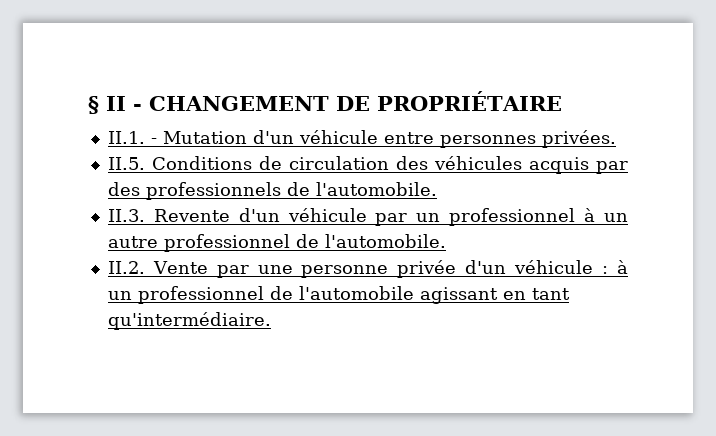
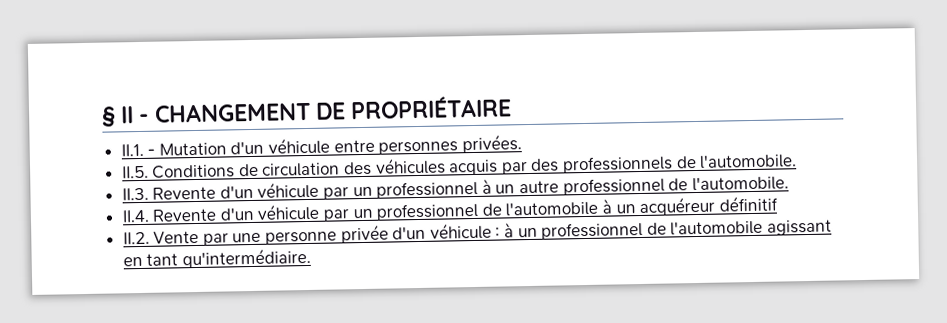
(446, 241) none -> [121,195,778,223] // II.4. Revente d'un véhicule par un professionnel de l'automobile à un acquéreur définitif

